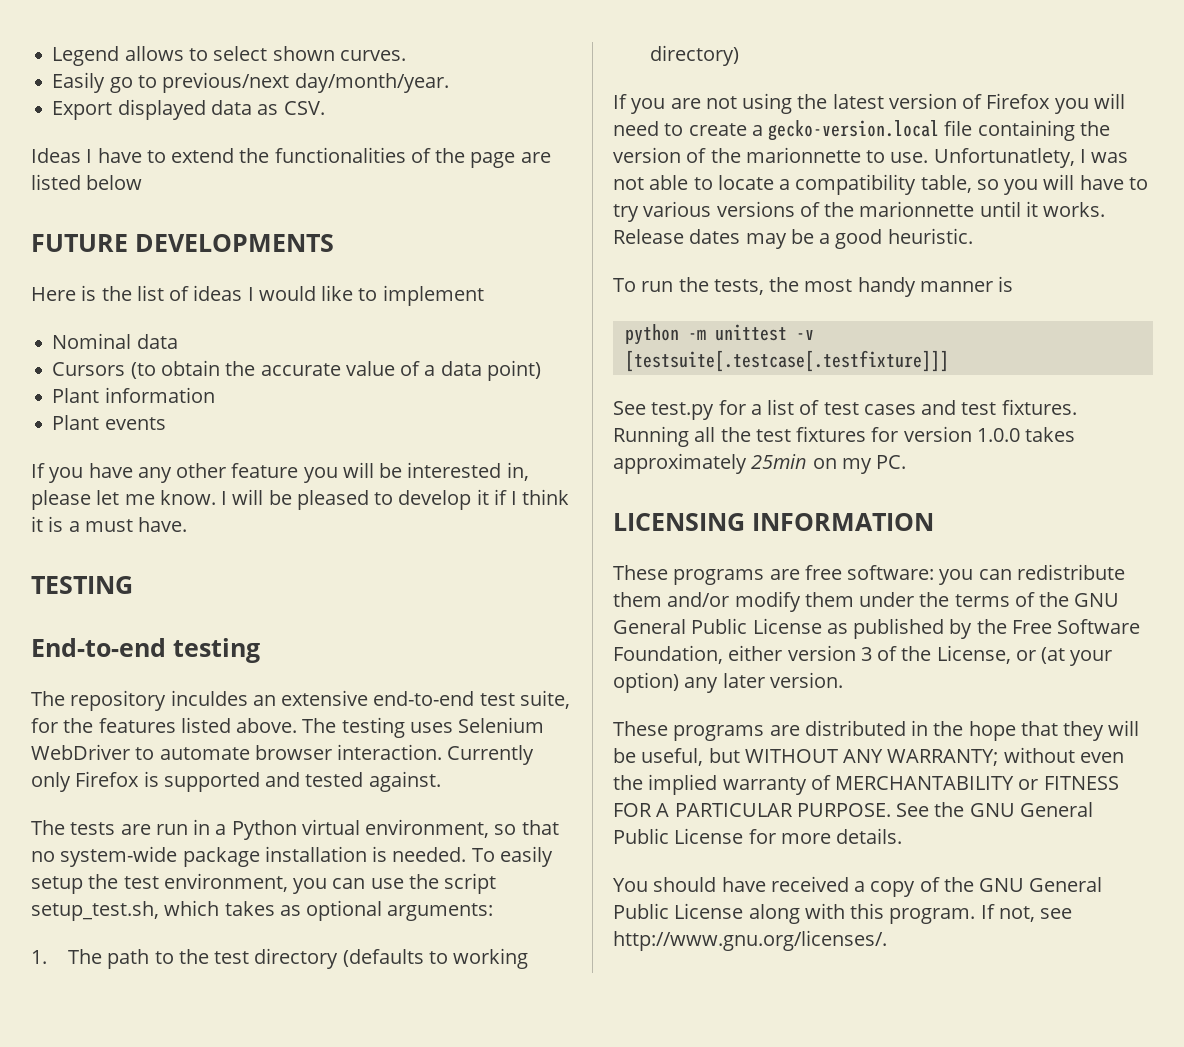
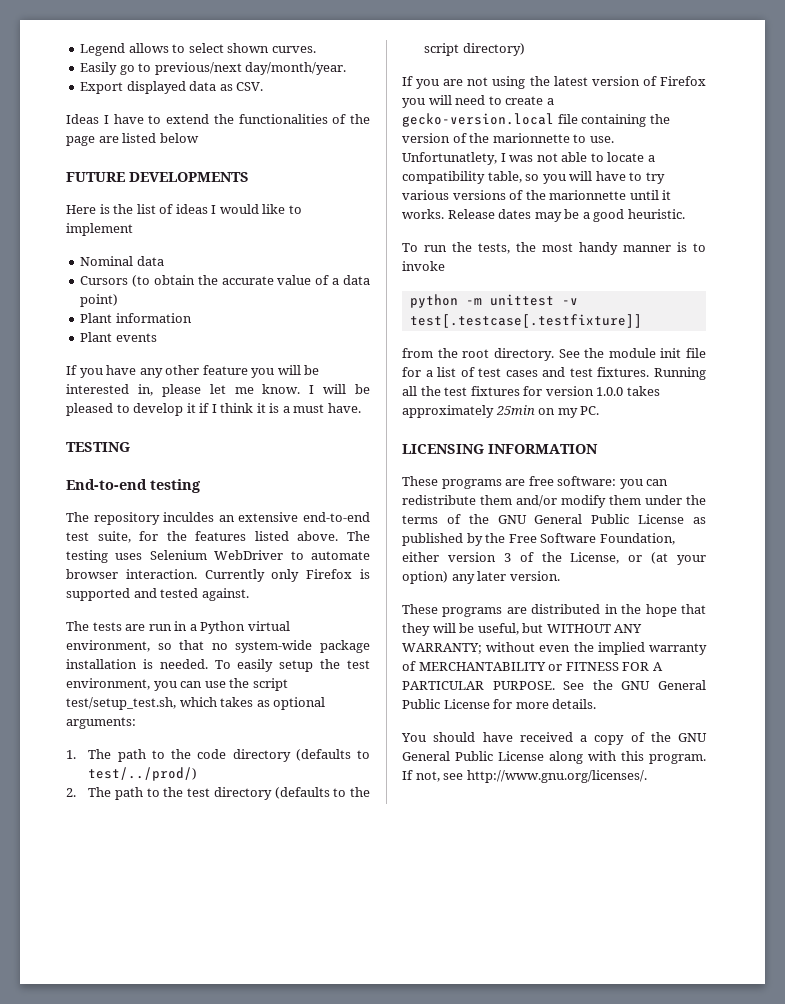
[31,901,159,921] setup_test.sh, -> [66,697,176,710] test/setup_test.sh,
(209, 956) none -> [197,749,370,762] [88,767,198,781] [66,787,184,800] code directory (defaults to test/../prod/) // 2. The path to the
[453,948,529,969] working -> [350,787,370,797] [424,43,460,56] the script
(1014, 284) none -> [693,243,706,252] [402,261,445,271] to invoke
[624,350,949,372] [613,401,715,420] [testsuite[.testcase[.testfixture]]] // See test.py -> [409,314,642,328] [402,348,706,361] test[.testcase[.testfixture]] // from the root directory. See the module init file

